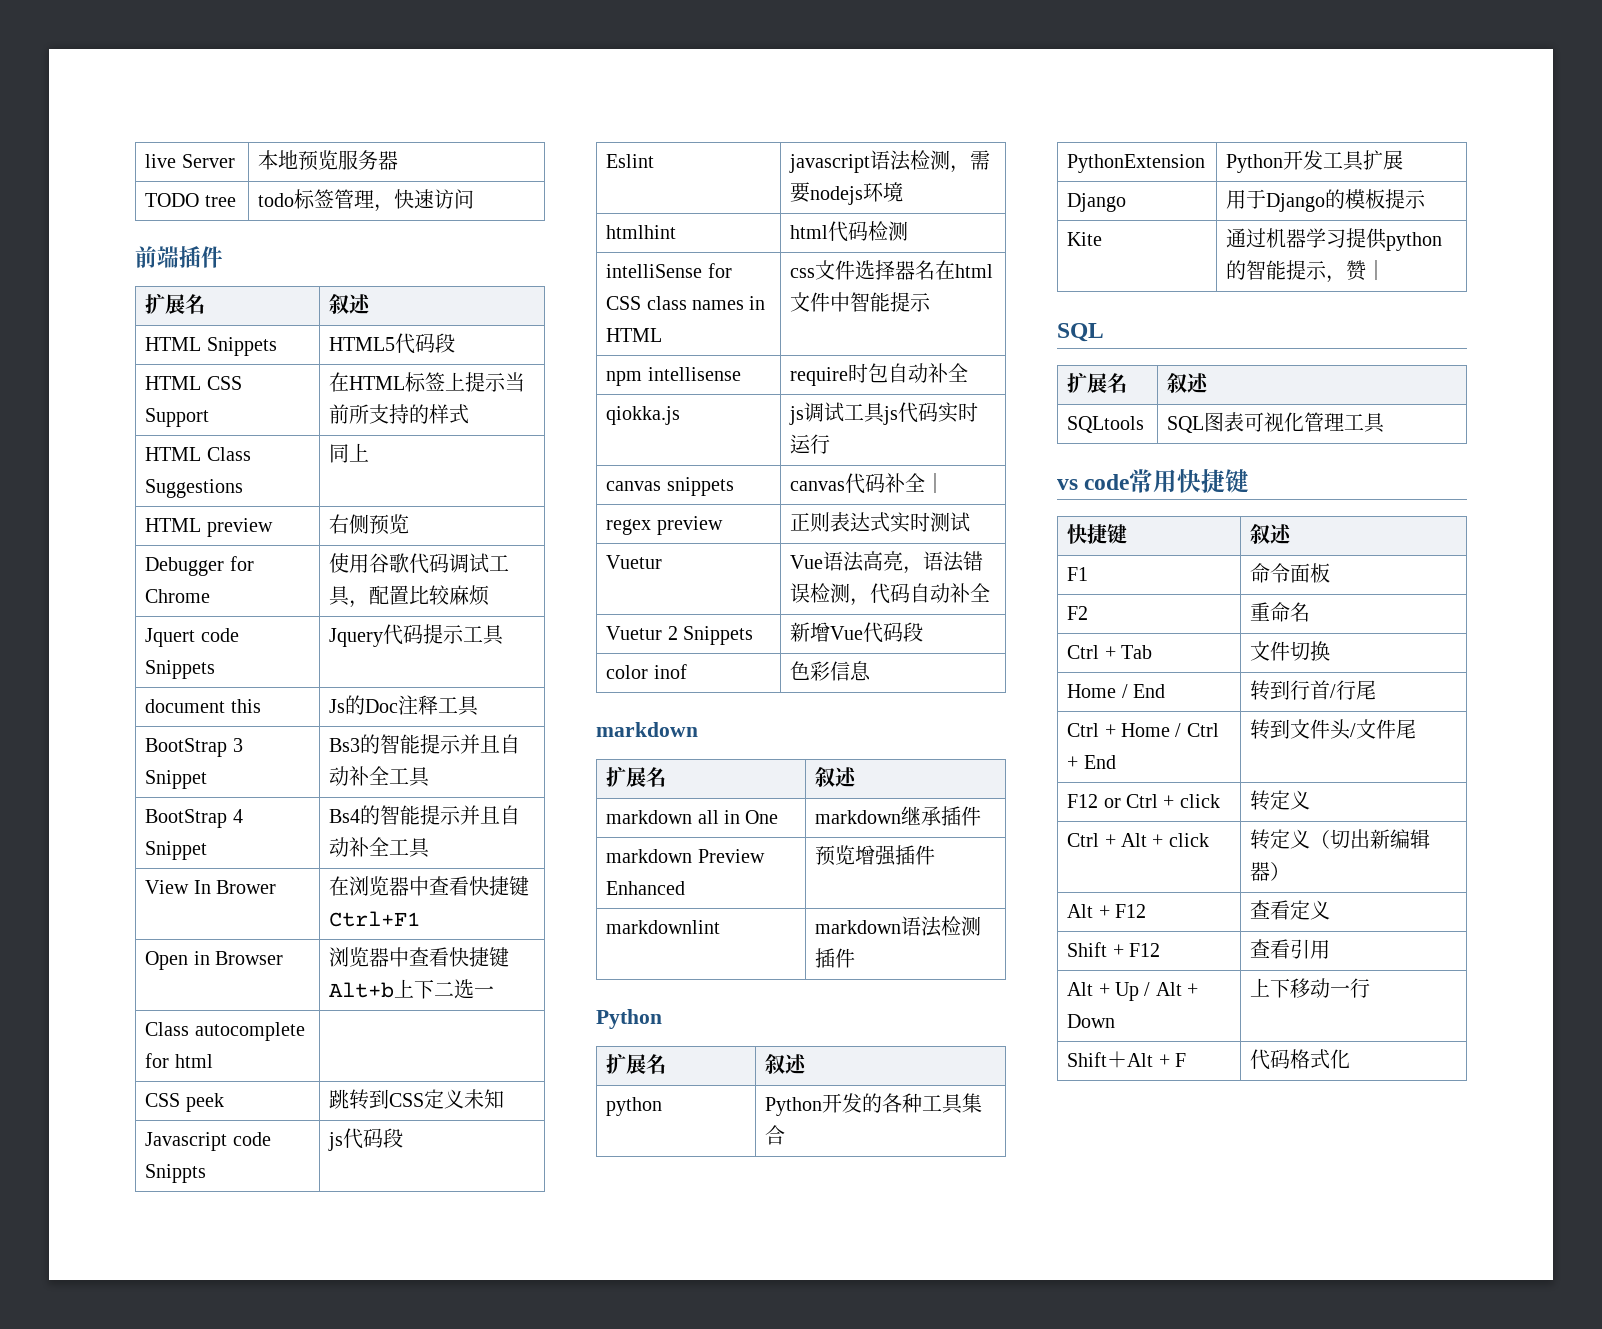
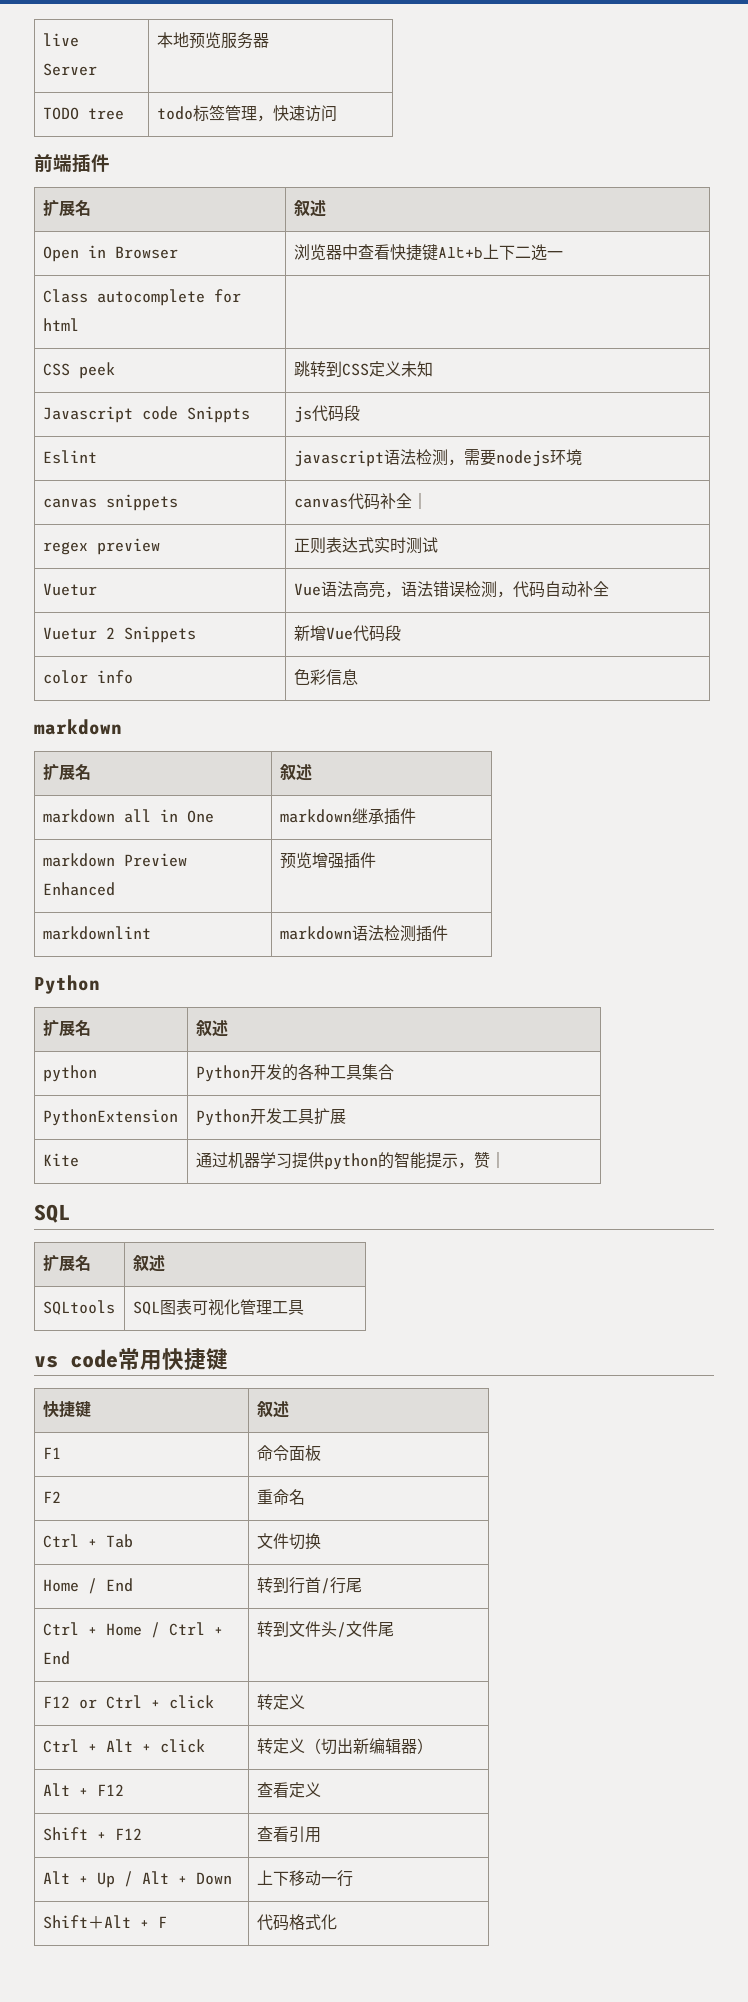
[145,337,277,356] [329,333,456,354] [145,376,242,390] [145,408,210,427] [329,372,526,392] [329,404,470,424] [145,447,251,461] [145,479,244,498] [329,443,370,463] [145,518,273,537] [329,514,410,535] [145,556,254,576] [145,589,211,603] [329,553,510,574] [329,585,490,608] [145,628,239,647] [145,660,216,679] [329,624,505,647] [145,699,261,713] [329,695,480,716] [145,738,243,757] [145,770,208,789] [329,734,521,754] [329,766,431,787] [145,809,243,828] [145,841,208,860] [329,805,521,825] [329,837,431,858] [145,880,276,894] [329,876,530,896] [329,911,421,927] // HTML Snippets | HTML5代码段 // HTML CSS Support | 在HTML标签上提示当前所支持的样式 // HTML Class Suggestions | 同上 // HTML preview | 右侧预览 // Debugger for Chrome | 使用谷歌代码调试工具，配置比较麻烦 // Jquert code Snippets | Jquery代码提示工具 // document this | Js的Doc注释工具 // BootStrap 3 Snippet | Bs3的智能提示并且自动补全工具 // BootStrap 4 Snippet | Bs4的智能提示并且自动补全工具 // View In Brower | 在浏览器中查看快捷键Ctrl+F1 -> (326, 208) none
[606,225,677,239] [790,221,909,242] [606,263,732,278] [606,296,766,310] [606,328,663,342] [790,260,994,280] [790,292,932,312] [606,367,741,386] [790,363,969,386] [606,406,681,425] [789,402,979,425] [790,434,831,454] // htmlhint | html代码检测 // intelliSense for CSS class names in HTML | css文件选择器名在html文件中智能提示 // npm intellisense | require时包自动补全 // qiokka.js | js调试工具js代码实时运行 -> (582, 457) none
[653,664,687,679] inof -> [96,670,133,684] info
[1067,193,1127,212] [1226,189,1427,212] // Django | 用于Django的模板提示 -> (346, 1116) none

